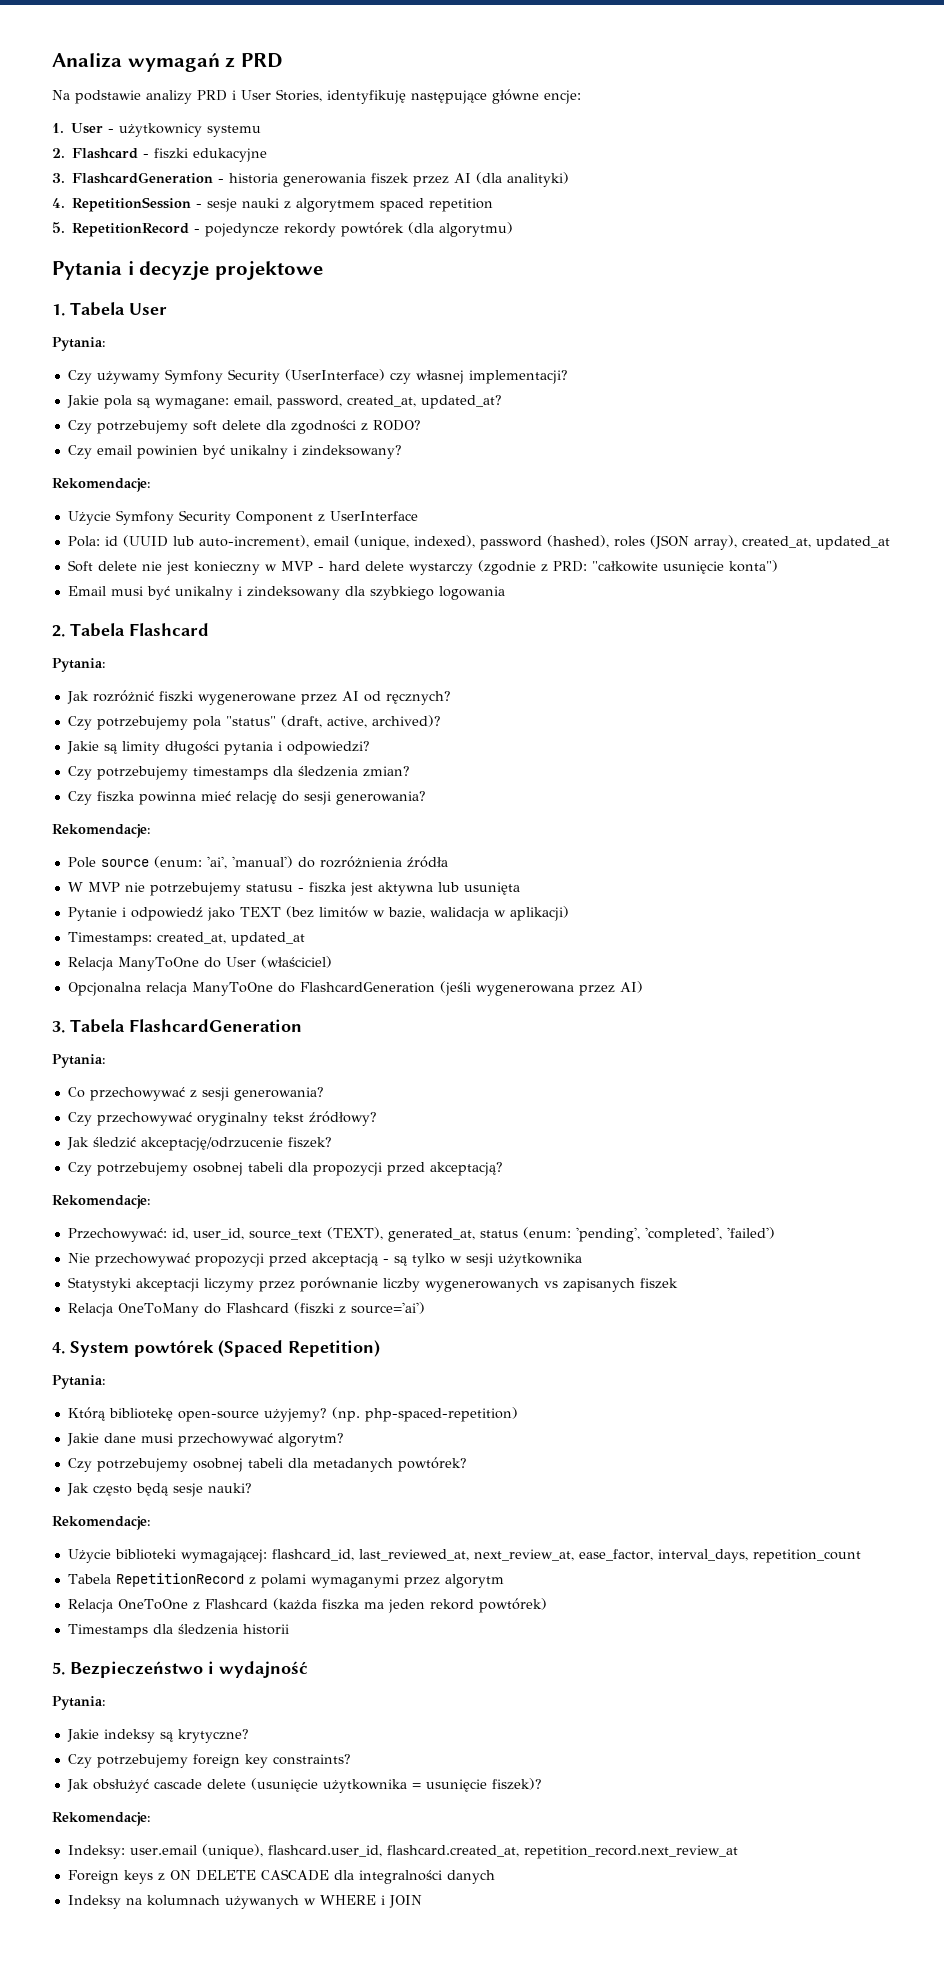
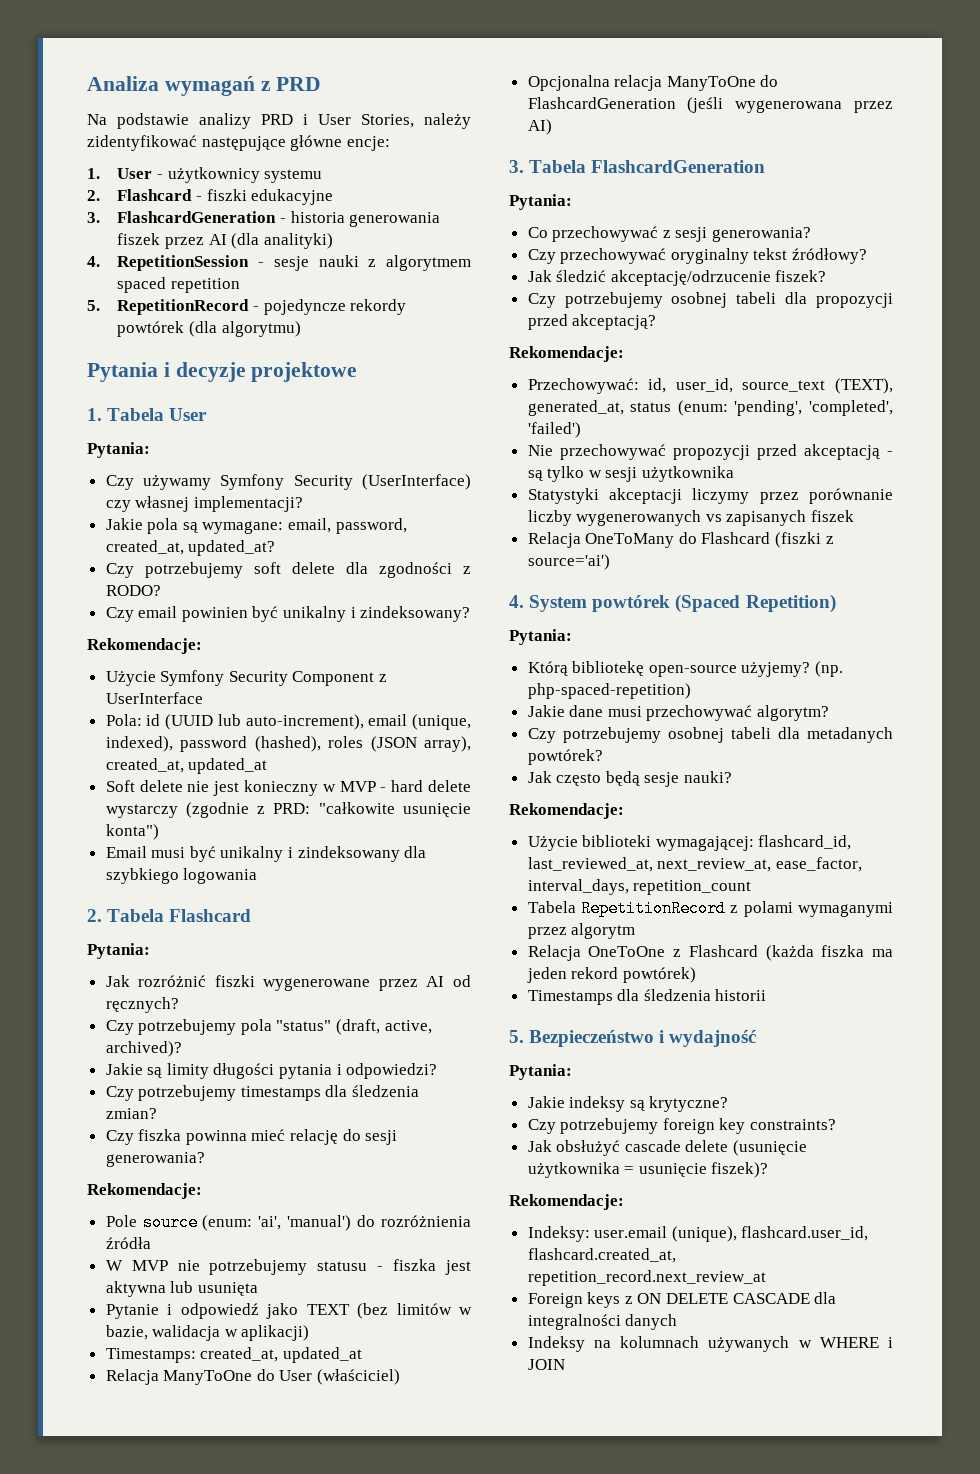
[327,90,406,104] identyfikuję -> [424,113,471,129] [87,135,197,151] należy zidentyfikować

